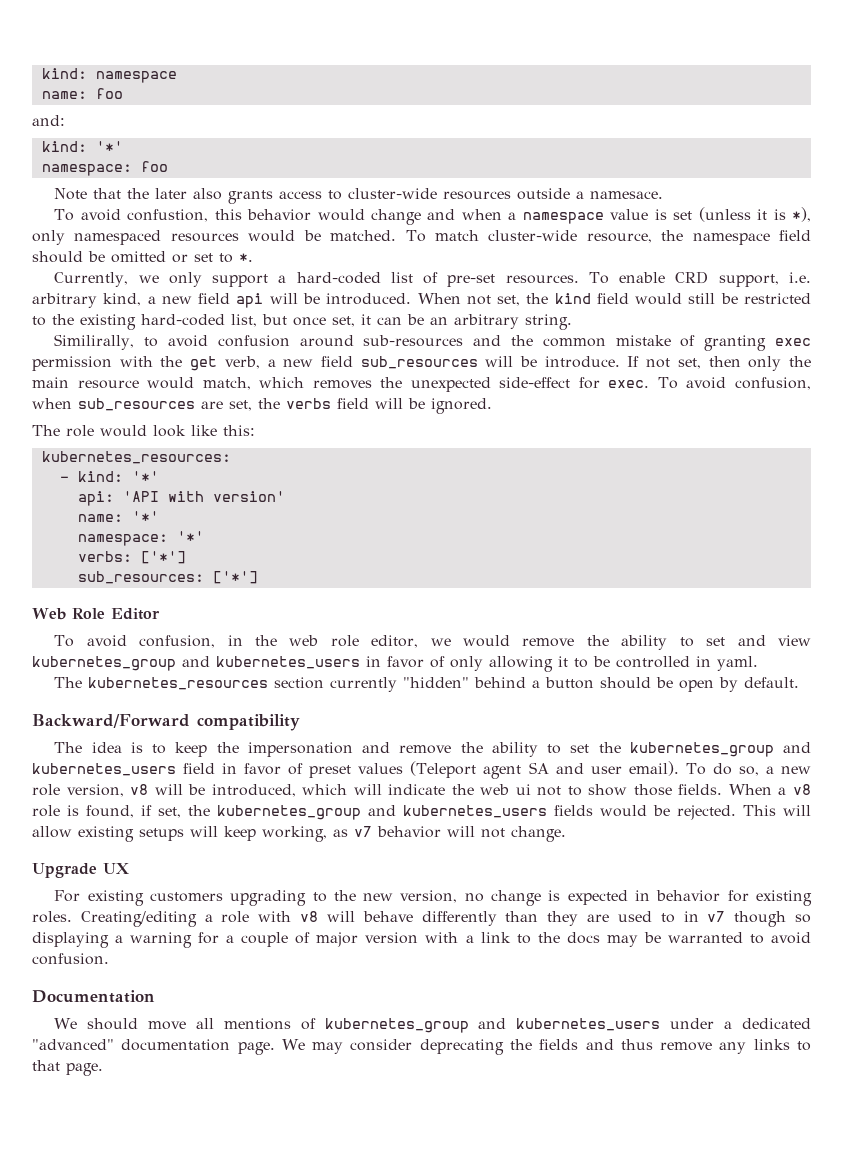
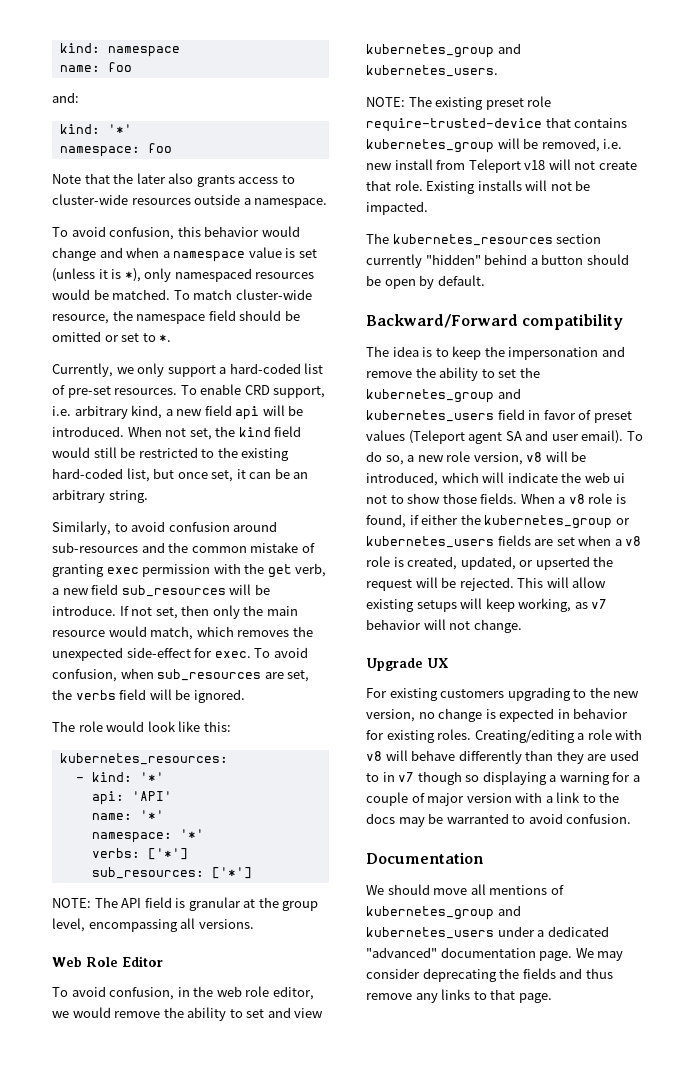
[590,191,664,199] [54,209,209,222] namesace. // To avoid confustion, -> [254,198,328,208] [52,226,175,240] namespace. // To avoid confusion,
[54,334,135,350] Similirally, -> [52,521,111,535] Similarly,
[122,491,285,502] 'API with version' -> [131,791,172,801] 'API'
(258, 577) none -> [52,897,319,911] [52,918,254,932] // NOTE: The API field is granular at the group level, encompassing all versions.
[216,656,758,672] kubernetes_users in favor of only allowing it to be controlled in yaml. -> [366,65,498,77] [366,96,552,110] [366,117,628,132] [366,138,623,153] [366,159,637,173] [366,180,591,194] [366,201,428,215] kubernetes_users. // NOTE: The existing preset role require-trusted-device that contains kubernetes_group will be removed, i.e. new install from Teleport v18 will not create that role. Existing installs will not be impacted.
[158,805,396,820] set, the kubernetes_group and -> [421,514,630,529] either the kubernetes_group or
[600,805,647,817] would -> [534,535,642,546] [366,556,614,570] [366,577,438,591] are set when a v8 role is created, updated, or upserted the request will

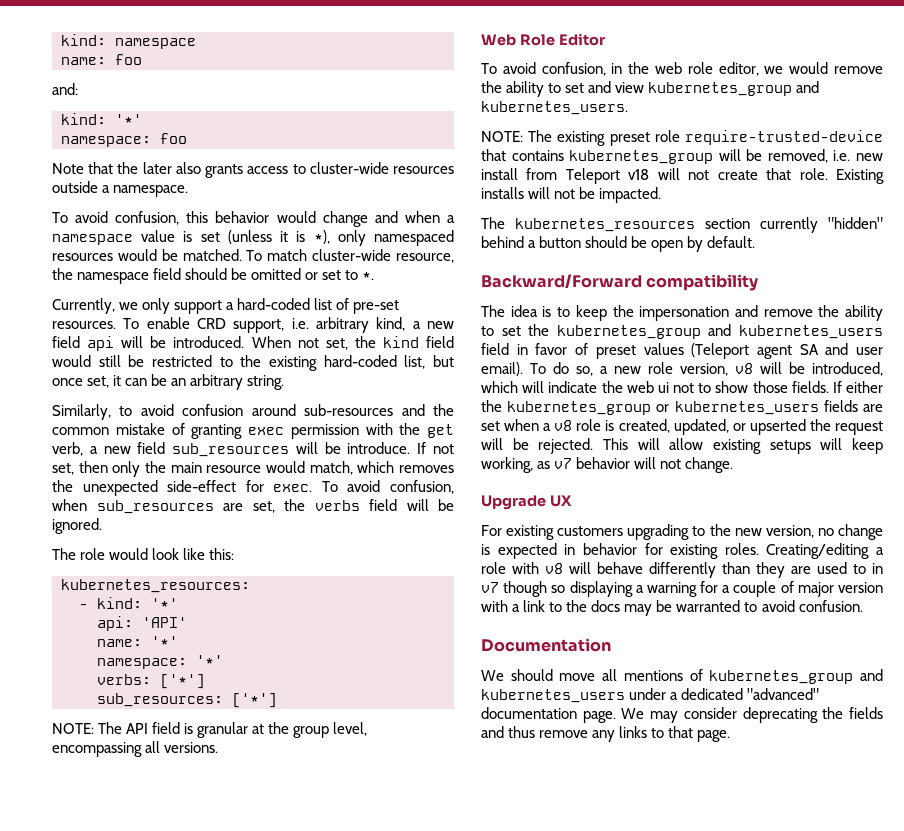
[520,493,626,504] [366,514,419,528] When a v8 role is found, if -> [832,381,842,393] If

